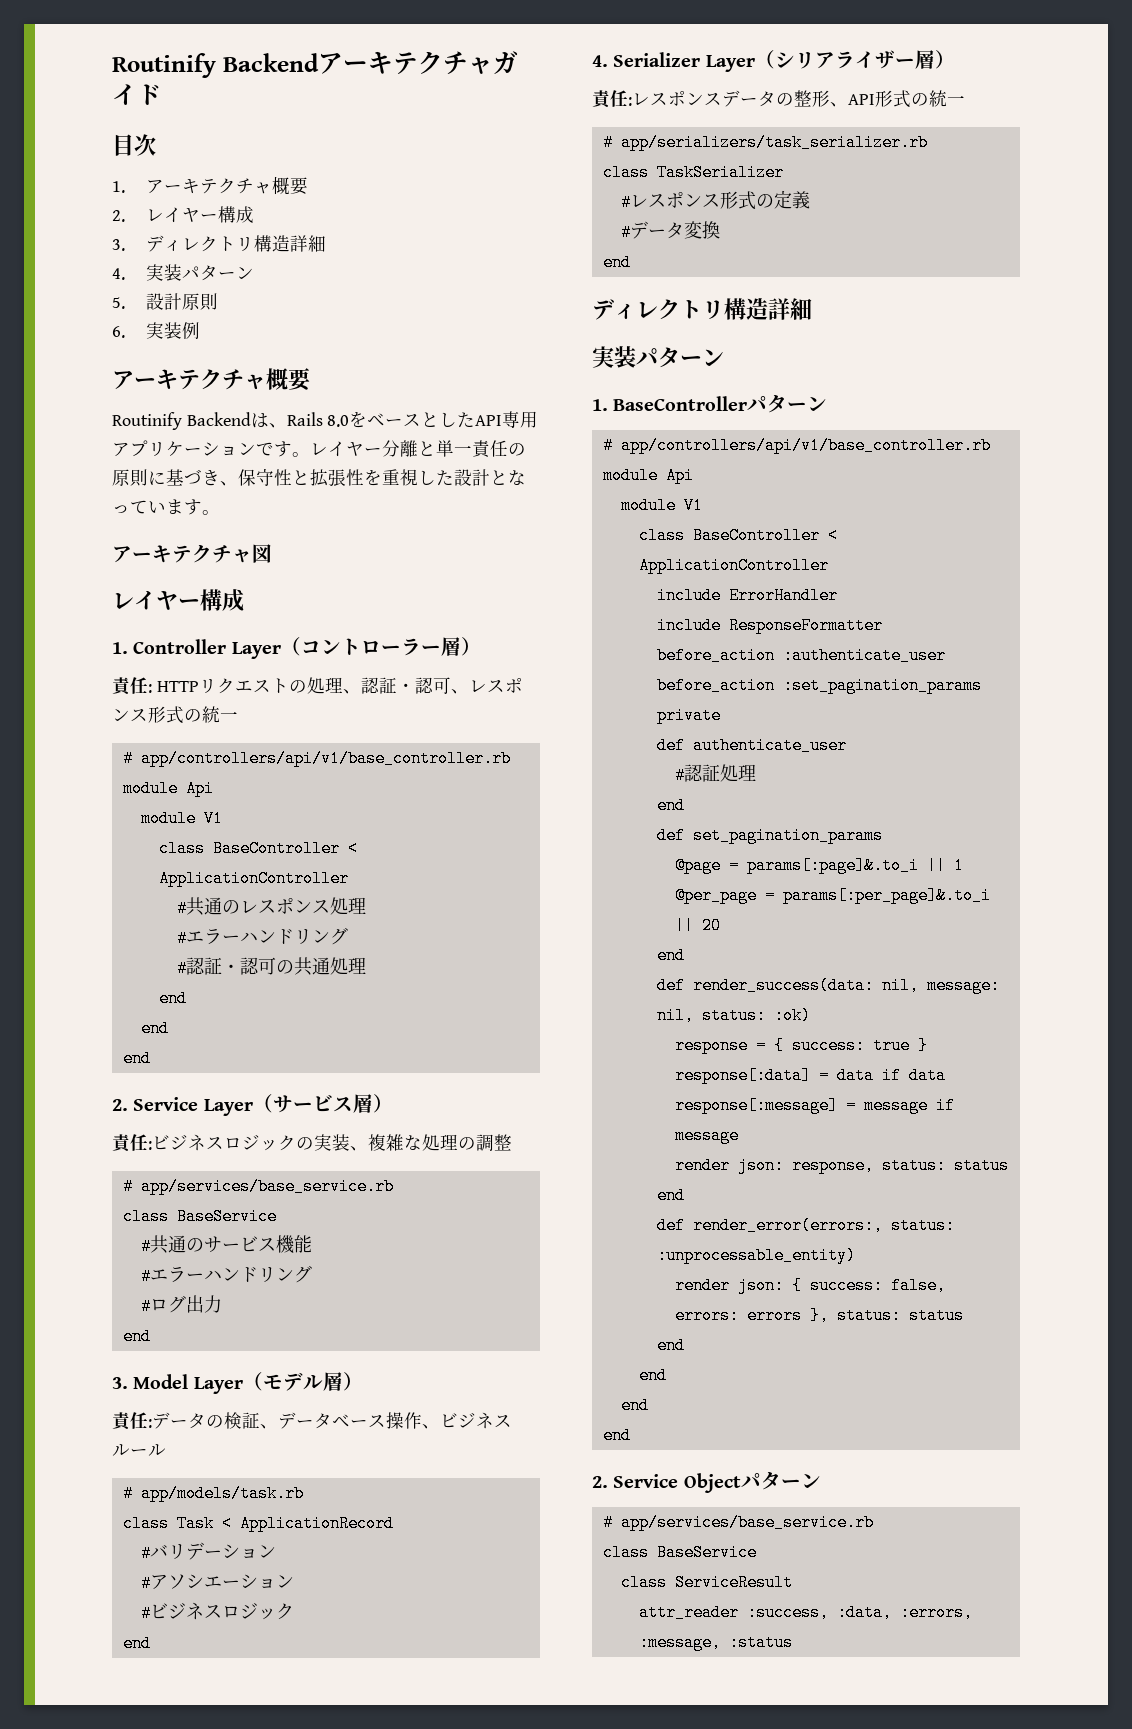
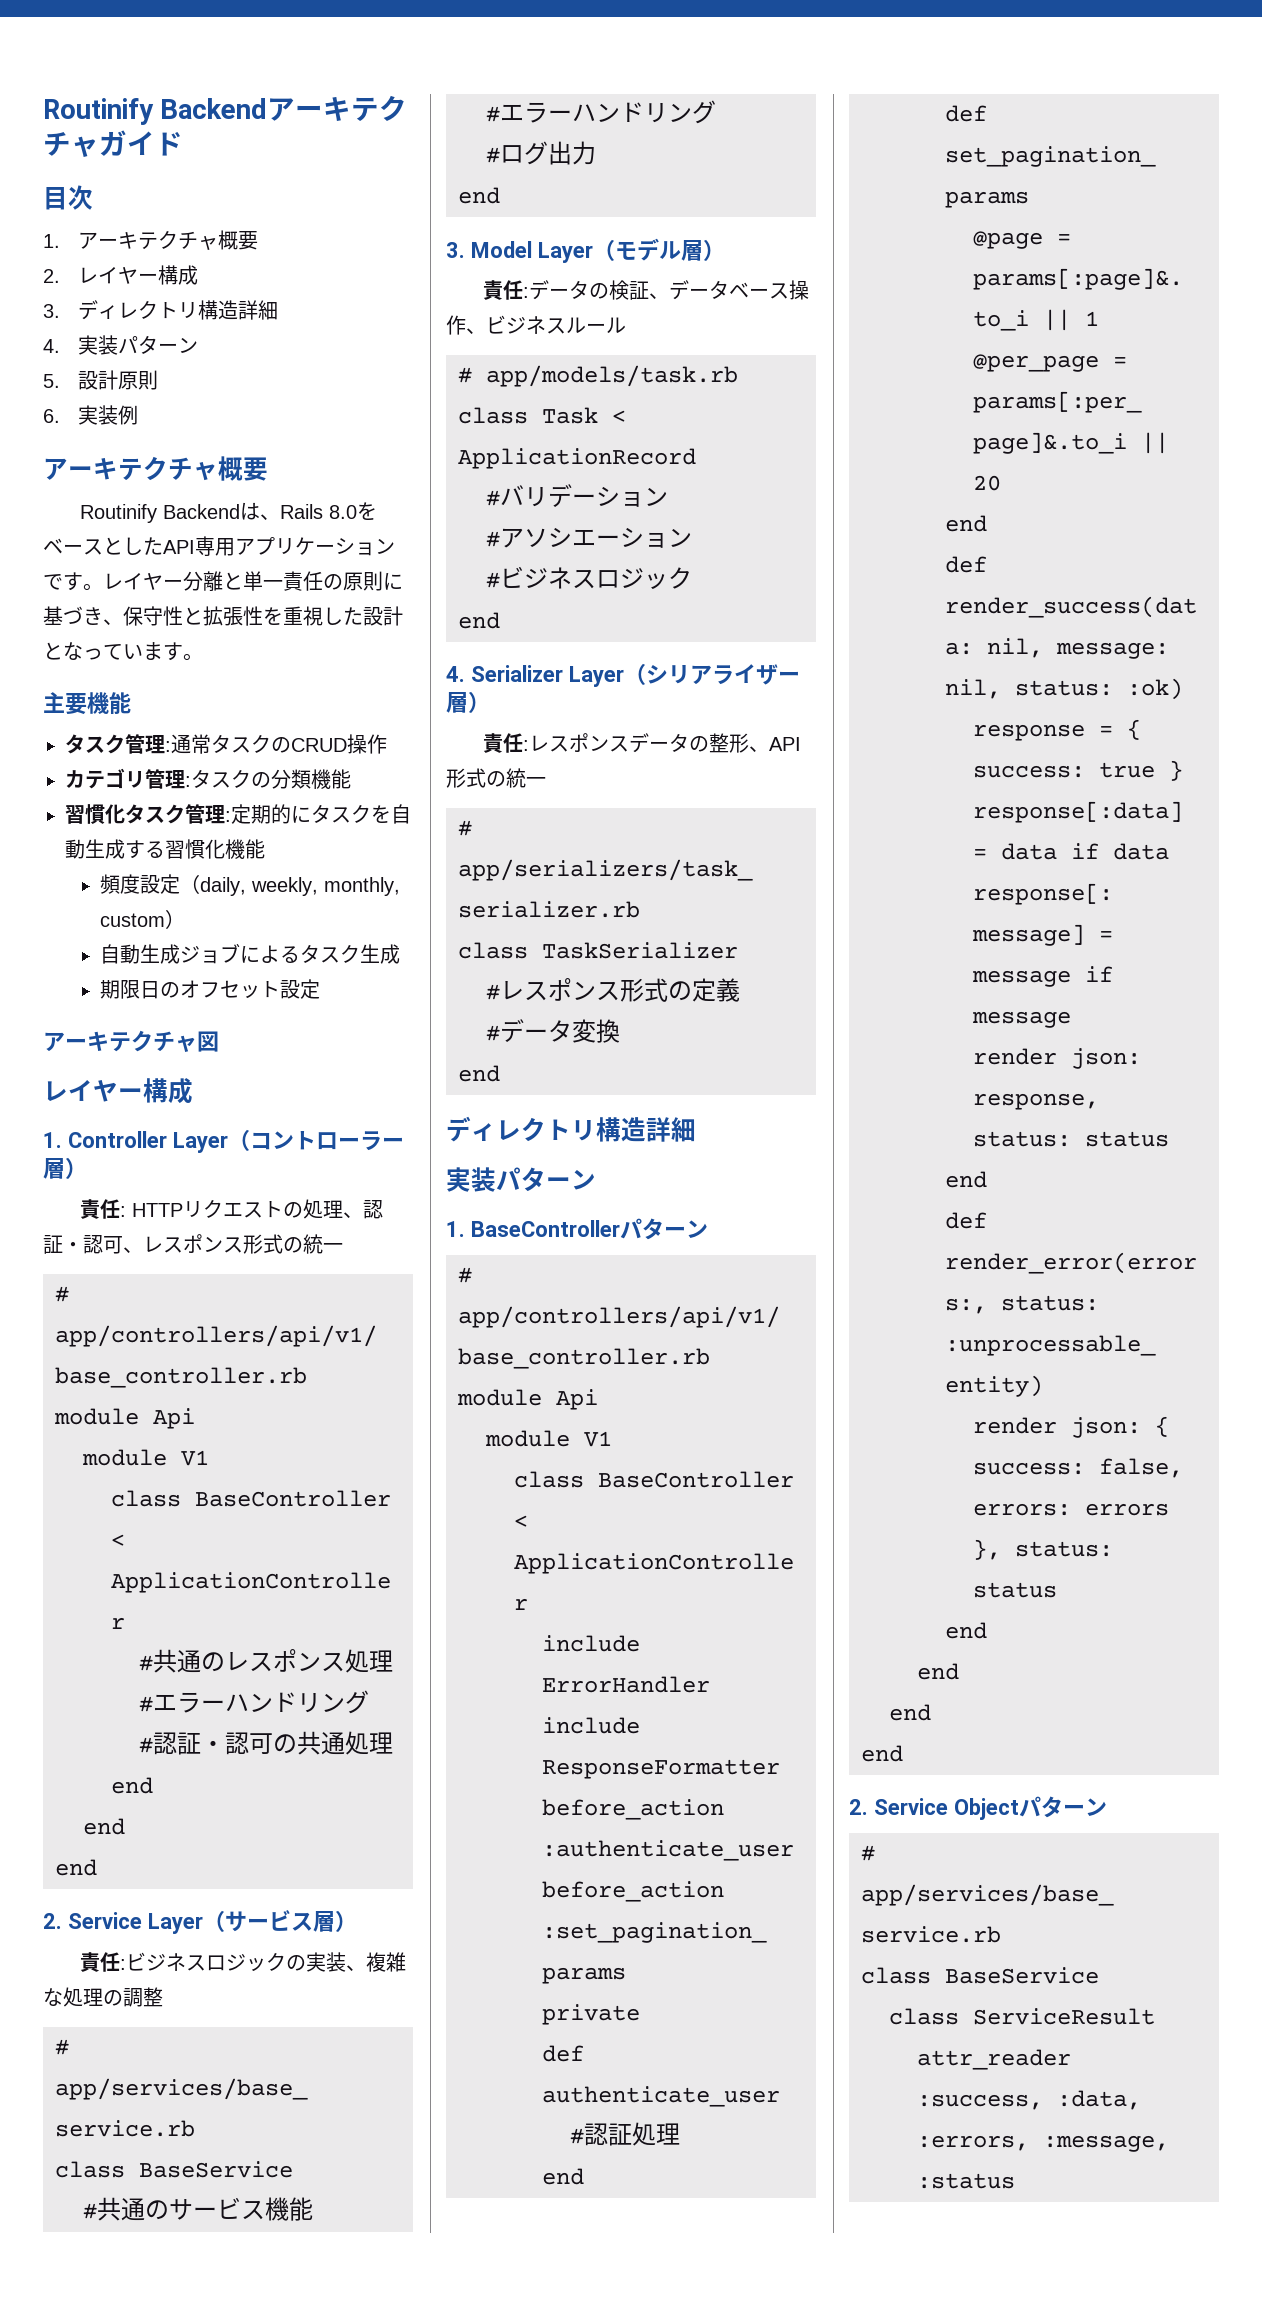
(220, 512) none -> [43,692,131,715] [65,734,387,754] [65,768,351,789] [65,804,411,824] [65,839,265,859] [99,874,400,896] [99,909,185,929] [99,943,400,964] [99,979,320,999] // 主要機能 // タスク管理:通常タスクのCRUD操作 // カテゴリ管理:タスクの分類機能 // 習慣化タスク管理:定期的にタスクを自動生成する習慣化機能 // 頻度設定（daily, weekly, monthly, custom） // 自動生成ジョブによるタスク生成 // 期限日のオフセット設定

